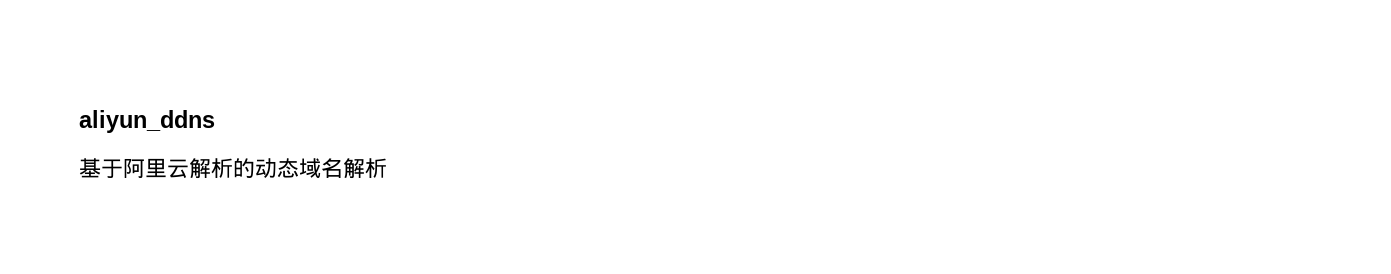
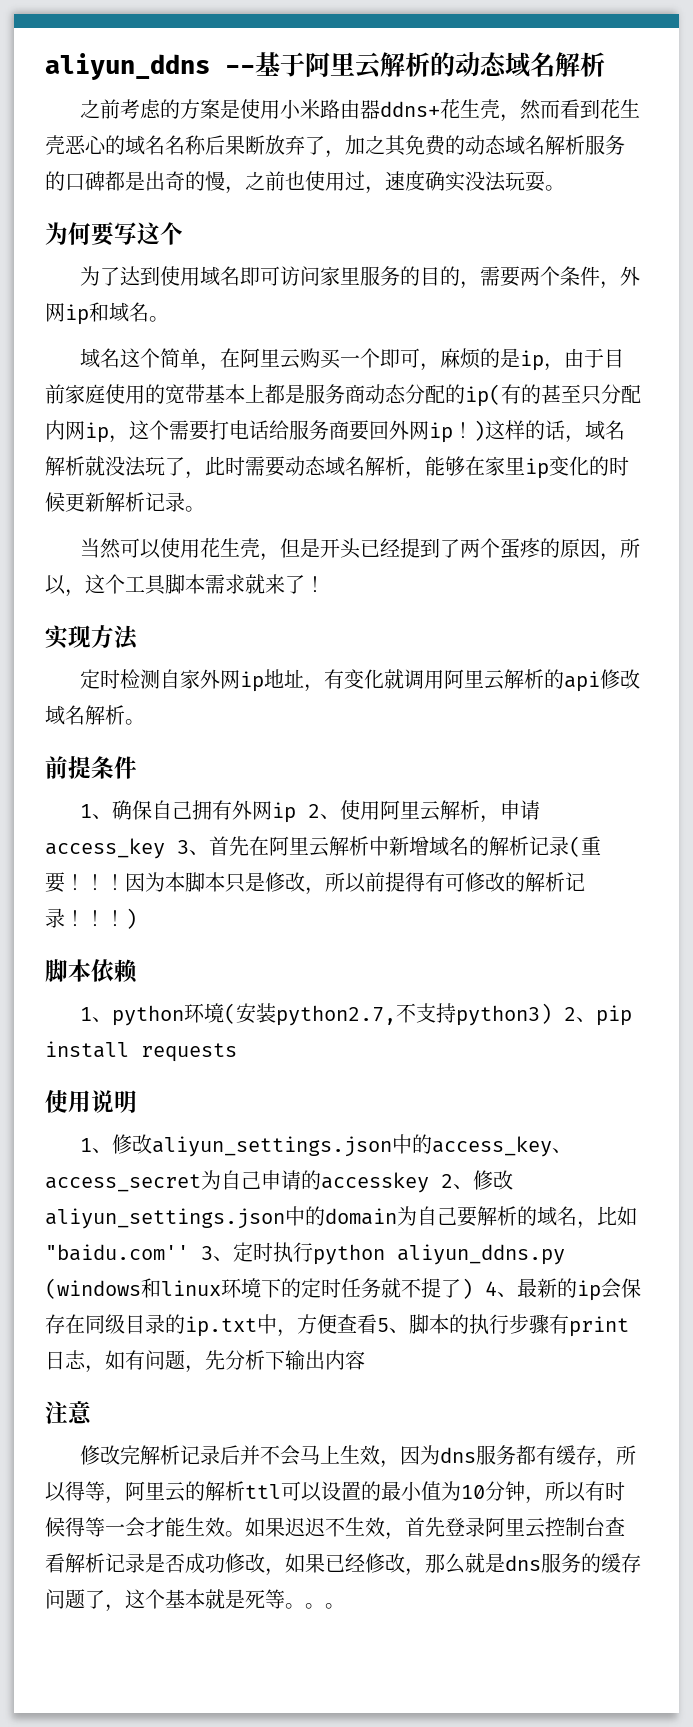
(215, 121) // -> [225,65,255,74] --
(387, 168) none -> [80,99,641,122] [45,135,625,158] [45,170,565,194] [45,222,183,246] [80,266,641,289] [45,302,169,325] [80,348,625,371] [45,384,641,407] [45,420,625,443] [45,456,629,479] [45,492,205,512] [80,538,641,561] [45,574,325,597] [45,625,139,650] [80,669,641,692] [45,705,145,725] [45,756,137,779] [80,800,541,823] [45,836,601,859] [45,872,585,895] [45,908,137,929] [45,959,138,983] [80,1003,633,1026] [45,1041,237,1062] [45,1090,137,1113] [80,1134,573,1157] [45,1170,513,1193] [45,1206,637,1229] [45,1242,565,1265] [45,1278,641,1301] [45,1314,629,1337] [45,1350,365,1373] [45,1401,92,1424] [80,1445,637,1468] [45,1481,625,1504] [45,1517,625,1540] [45,1553,641,1576] [45,1589,345,1612] // 之前考虑的方案是使用小米路由器ddns+花生壳，然而看到花生壳恶心的域名名称后果断放弃了，加之其免费的动态域名解析服务的口碑都是出奇的慢，之前也使用过，速度确实没法玩耍。 // 为何要写这个 // 为了达到使用域名即可访问家里服务的目的，需要两个条件，外网ip和域名。 // 域名这个简单，在阿里云购买一个即可，麻烦的是ip，由于目前家庭使用的宽带基本上都是服务商动态分配的ip(有的甚至只分配内网ip，这个需要打电话给服务商要回外网ip！)这样的话，域名解析就没法玩了，此时需要动态域名解析，能够在家里ip变化的时候更新解析记录。 // 当然可以使用花生壳，但是开头已经提到了两个蛋疼的原因，所以，这个工具脚本需求就来了！ // 实现方法 // 定时检测自家外网ip地址，有变化就调用阿里云解析的api修改域名解析。 // 前提条件 // 1、确保自己拥有外网ip 2、使用阿里云解析，申请access_key 3、首先在阿里云解析中新增域名的解析记录(重要！！！因为本脚本只是修改，所以前提得有可修改的解析记录！！！) // 脚本依赖 // 1、python环境(安装python2.7,不支持python3) 2、pip install requests // 使用说明 // 1、修改aliyun_settings.json中的access_key、access_secret为自己申请的accesskey 2、修改aliyun_settings.json中的domain为自己要解析的域名，比如"baidu.com'' 3、定时执行python aliyun_ddns.py (windows和linux环境下的定时任务就不提了) 4、最新的ip会保存在同级目录的ip.txt中，方便查看5、脚本的执行步骤有print日志，如有问题，先分析下输出内容 // 注意 // 修改完解析记录后并不会马上生效，因为dns服务都有缓存，所以得等，阿里云的解析ttl可以设置的最小值为10分钟，所以有时候得等一会才能生效。如果迟迟不生效，首先登录阿里云控制台查看解析记录是否成功修改，如果已经修改，那么就是dns服务的缓存问题了，这个基本就是死等。。。

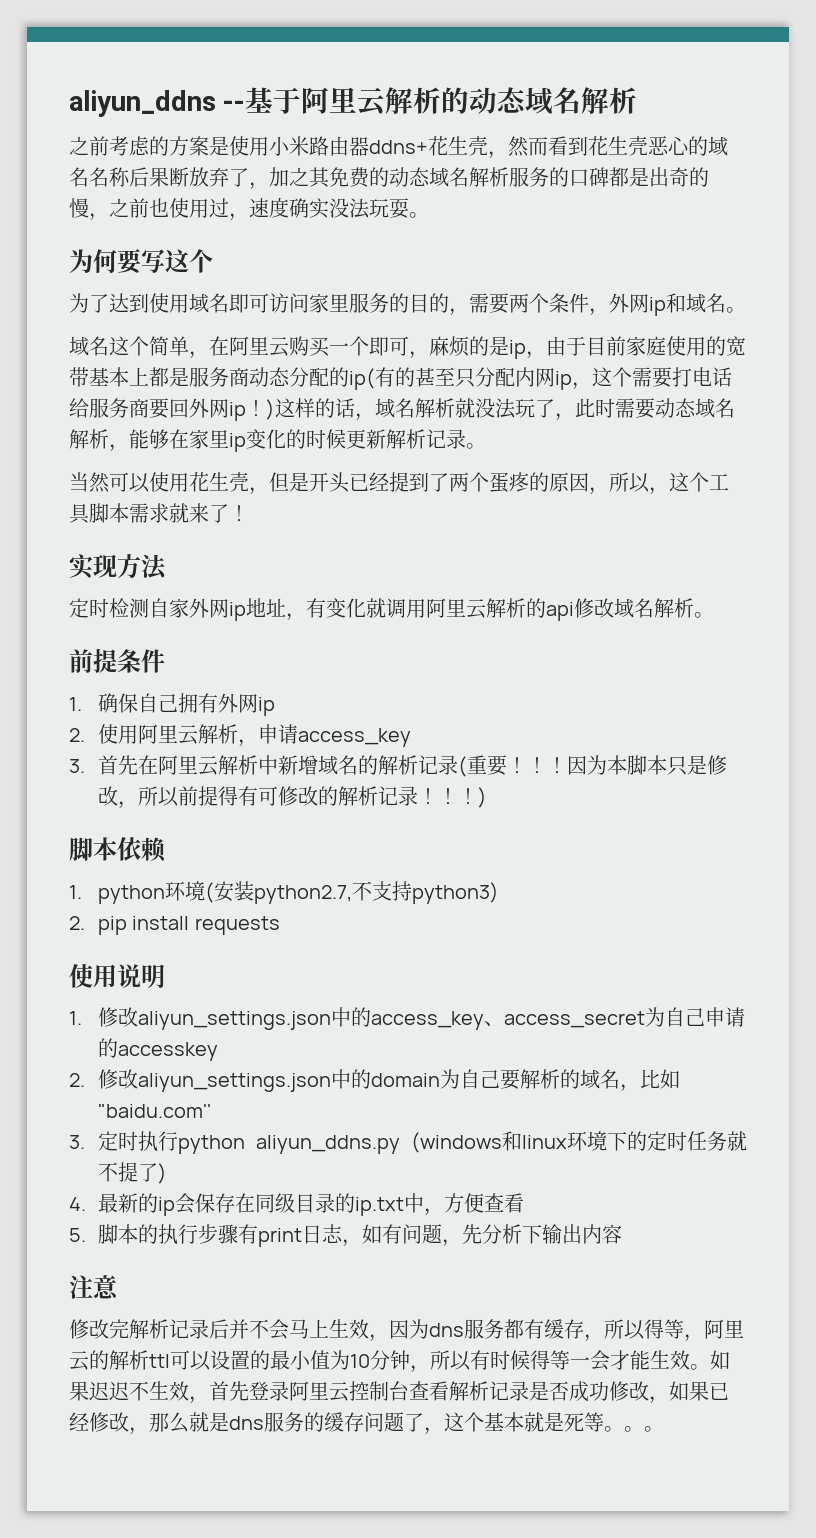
[80,804,113,819] 1、 -> [69,697,82,711] 1.
[308,804,341,819] 2、 -> [69,728,85,742] // 2.
[177,840,209,855] 3、 -> [69,759,85,773] // 3.
[80,1007,113,1022] 1、 -> [69,885,82,899] 1.
[564,1007,597,1022] 2、 -> [69,916,85,930] // 2.
[80,1138,113,1153] 1、 -> [69,1011,82,1025] 1.
[441,1174,473,1189] 2、 -> [69,1073,85,1087] // 2.
[201,1246,233,1261] 3、 -> [69,1135,85,1149] // 3.
[485,1281,517,1297] 4、 -> [69,1197,86,1211] // 4.
[377,1318,409,1333] 5、 -> [69,1228,86,1242] // 5.

